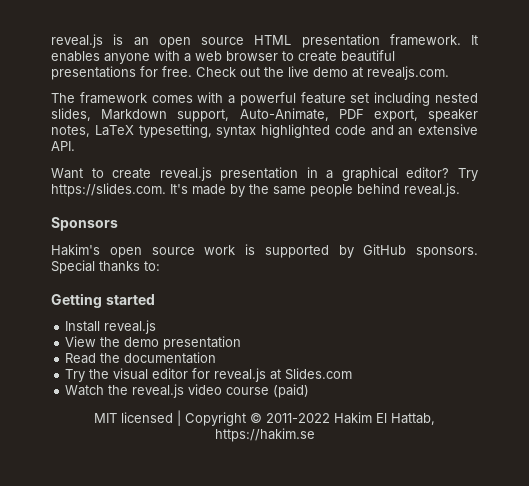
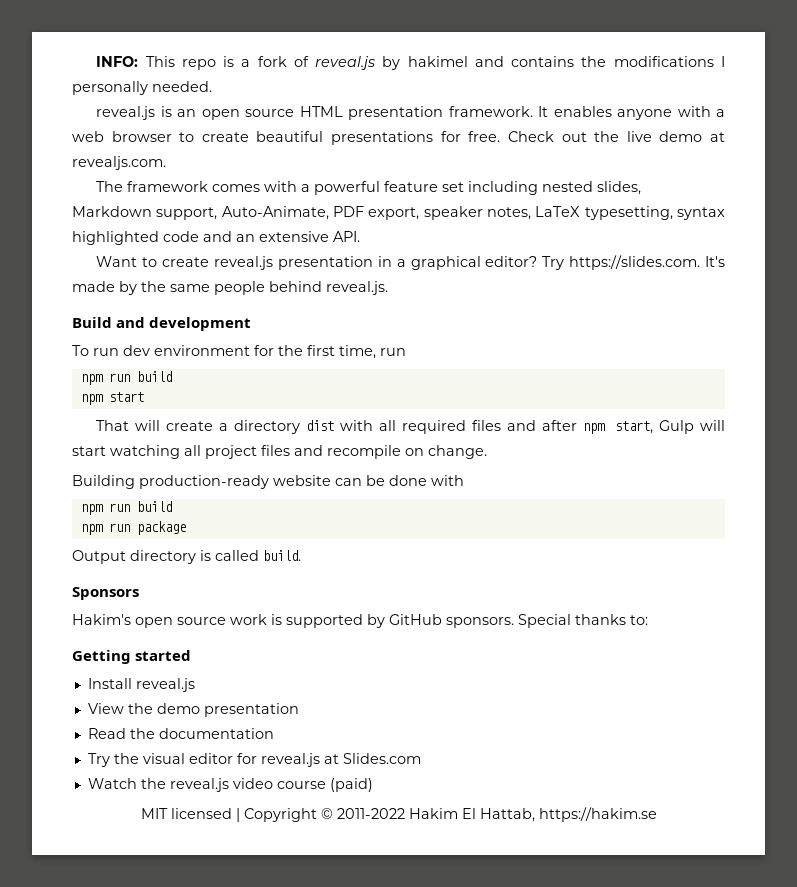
(51, 41) none -> [96,56,725,70] [72,81,212,95] INFO: This repo is a fork of reveal.js by hakimel and contains the modifications I personally needed. //
(460, 190) none -> [72,317,252,331] [72,345,406,359] [80,371,172,385] [80,392,144,405] [96,420,725,434] [72,445,487,459] [72,475,464,489] [80,501,172,515] [80,521,186,535] [72,550,301,564] // Build and development // To run dev environment for the first time, run // npm run build // npm start // That will create a directory dist with all required files and after npm start, Gulp will start watching all project files and recompile on change. // Building production-ready website can be done with // npm run build // npm run package // Output directory is called build.

